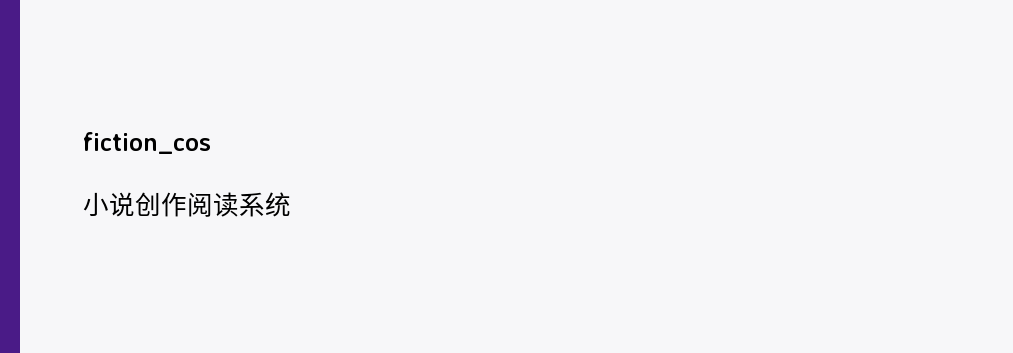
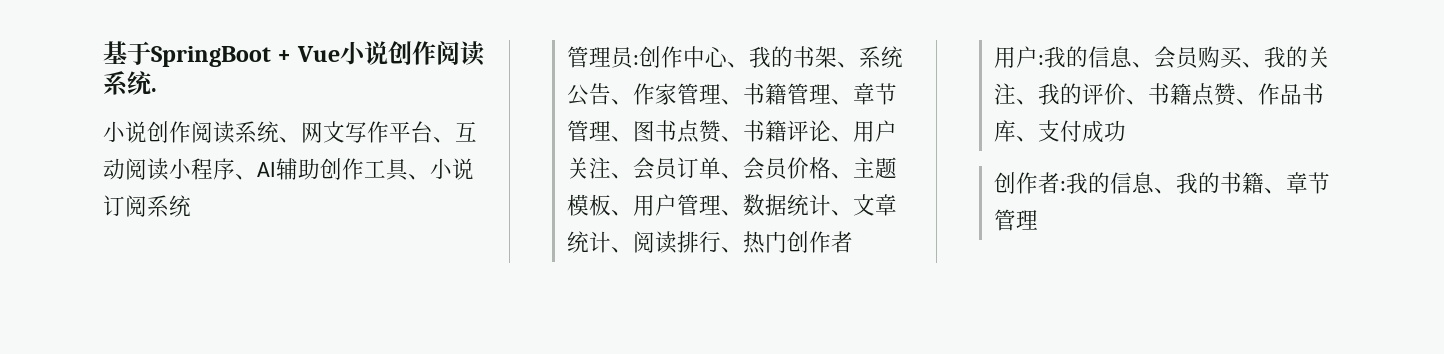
[83,132,211,154] [83,192,291,217] fiction_cos // 小说创作阅读系统 -> [103,41,485,67] [103,71,157,96] [103,121,477,144] [103,158,474,181] [103,195,191,217] [566,46,903,69] [566,83,897,106] [566,120,897,143] [566,157,897,180] [566,194,897,216] [566,231,853,254] [993,46,1330,69] [993,83,1324,106] [993,120,1126,143] [993,172,1330,194] [993,209,1038,231] 基于SpringBoot + Vue小说创作阅读系统. // 小说创作阅读系统、网文写作平台、互动阅读小程序、AI辅助创作工具、小说订阅系统 // 管理员:创作中心、我的书架、系统公告、作家管理、书籍管理、章节管理、图书点赞、书籍评论、用户关注、会员订单、会员价格、主题模板、用户管理、数据统计、文章统计、阅读排行、热门创作者 // 用户:我的信息、会员购买、我的关注、我的评价、书籍点赞、作品书库、支付成功 // 创作者:我的信息、我的书籍、章节管理

